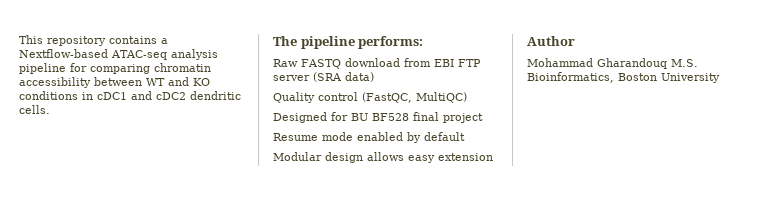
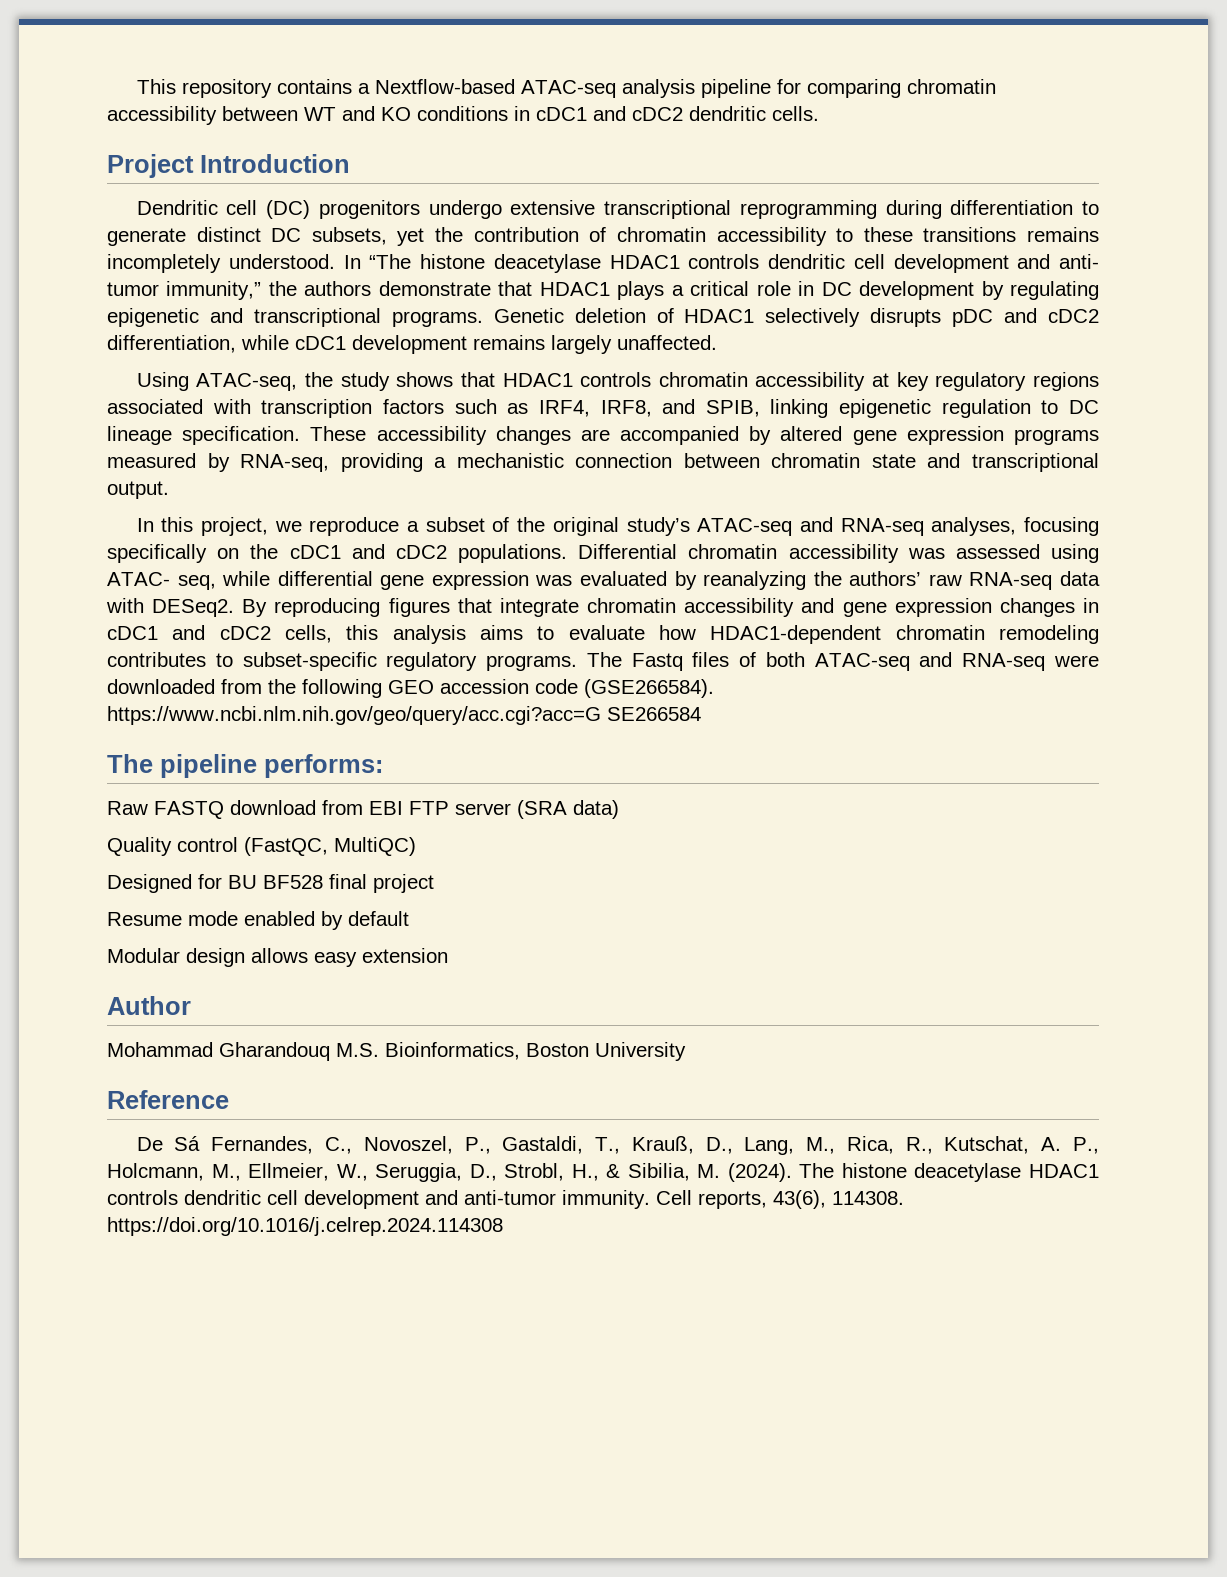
(50, 109) none -> [107,154,350,178] [136,200,1099,219] [107,227,1100,246] [107,254,1099,273] [107,281,1099,300] [107,308,1099,327] [107,335,717,354] [136,372,1099,391] [107,399,1099,418] [107,426,1099,445] [107,453,1099,472] [107,481,169,499] [136,517,1099,536] [107,544,1099,563] [107,571,1100,590] [106,598,1099,617] [107,625,1099,644] [107,652,1099,671] [107,679,714,698] [107,706,701,725] // Project Introduction // Dendritic cell (DC) progenitors undergo extensive transcriptional reprogramming during differentiation to generate distinct DC subsets, yet the contribution of chromatin accessibility to these transitions remains incompletely understood. In “The histone deacetylase HDAC1 controls dendritic cell development and anti- tumor immunity,” the authors demonstrate that HDAC1 plays a critical role in DC development by regulating epigenetic and transcriptional programs. Genetic deletion of HDAC1 selectively disrupts pDC and cDC2 differentiation, while cDC1 development remains largely unaffected. // Using ATAC-seq, the study shows that HDAC1 controls chromatin accessibility at key regulatory regions associated with transcription factors such as IRF4, IRF8, and SPIB, linking epigenetic regulation to DC lineage specification. These accessibility changes are accompanied by altered gene expression programs measured by RNA-seq, providing a mechanistic connection between chromatin state and transcriptional output. // In this project, we reproduce a subset of the original study’s ATAC-seq and RNA-seq analyses, focusing specifically on the cDC1 and cDC2 populations. Differential chromatin accessibility was assessed using ATAC- seq, while differential gene expression was evaluated by reanalyzing the authors’ raw RNA-seq data with DESeq2. By reproducing figures that integrate chromatin accessibility and gene expression changes in cDC1 and cDC2 cells, this analysis aims to evaluate how HDAC1-dependent chromatin remodeling contributes to subset-specific regulatory programs. The Fastq files of both ATAC-seq and RNA-seq were downloaded from the following GEO accession code (GSE266584). https://www.ncbi.nlm.nih.gov/geo/query/acc.cgi?acc=G SE266584
(720, 78) none -> [107,1090,229,1109] [136,1136,1099,1155] [107,1163,1099,1182] [107,1190,904,1209] [107,1217,503,1236] // Reference // De Sá Fernandes, C., Novoszel, P., Gastaldi, T., Krauß, D., Lang, M., Rica, R., Kutschat, A. P., Holcmann, M., Ellmeier, W., Seruggia, D., Strobl, H., & Sibilia, M. (2024). The histone deacetylase HDAC1 controls dendritic cell development and anti-tumor immunity. Cell reports, 43(6), 114308. https://doi.org/10.1016/j.celrep.2024.114308

